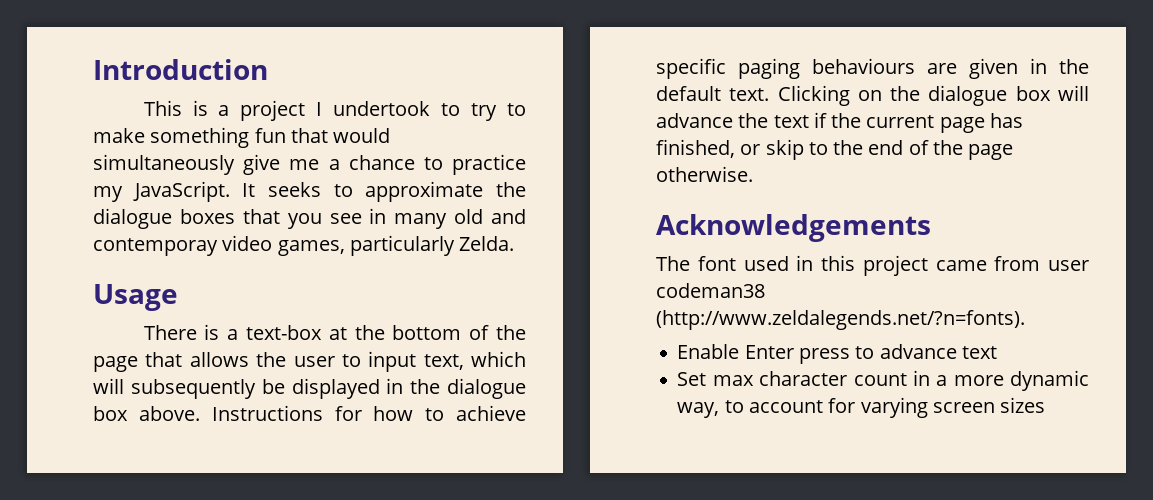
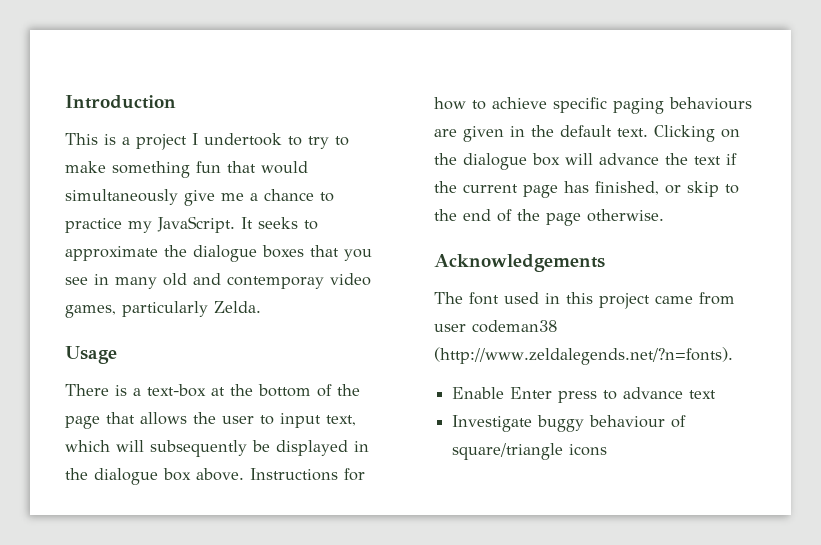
[677,370,1089,391] [677,397,1046,418] Set max character count in a more dynamic way, to account for varying screen sizes -> [452,415,687,432] [452,443,608,460] Investigate buggy behaviour of square/triangle icons

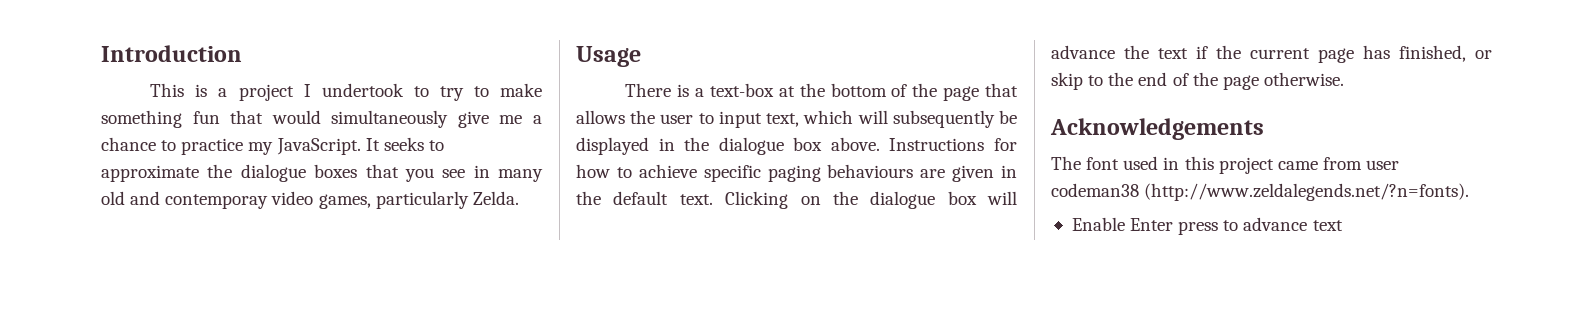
[452,415,687,432] [452,443,608,460] // Investigate buggy behaviour of square/triangle icons -> (1343, 225) none

